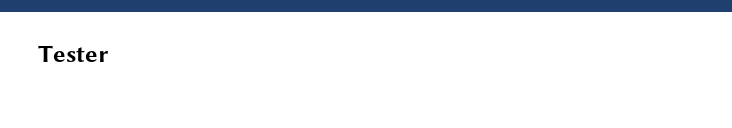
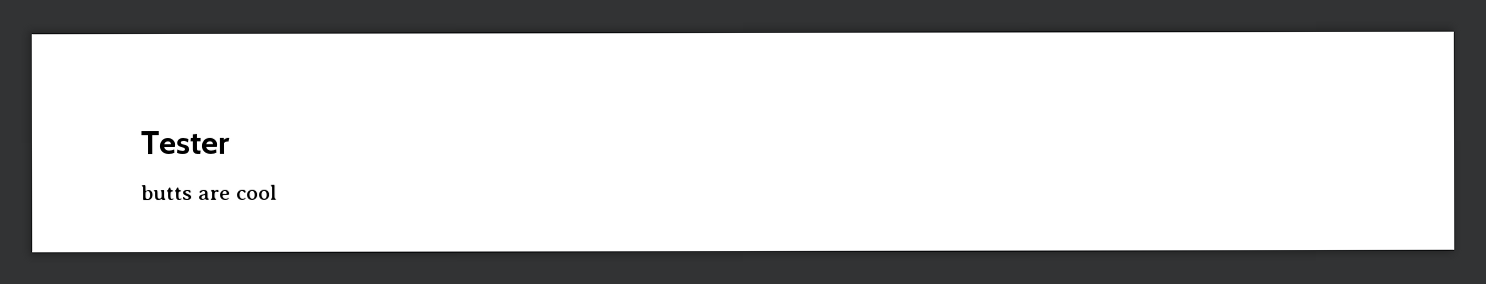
(109, 53) none -> [141,184,278,201] // butts are cool

